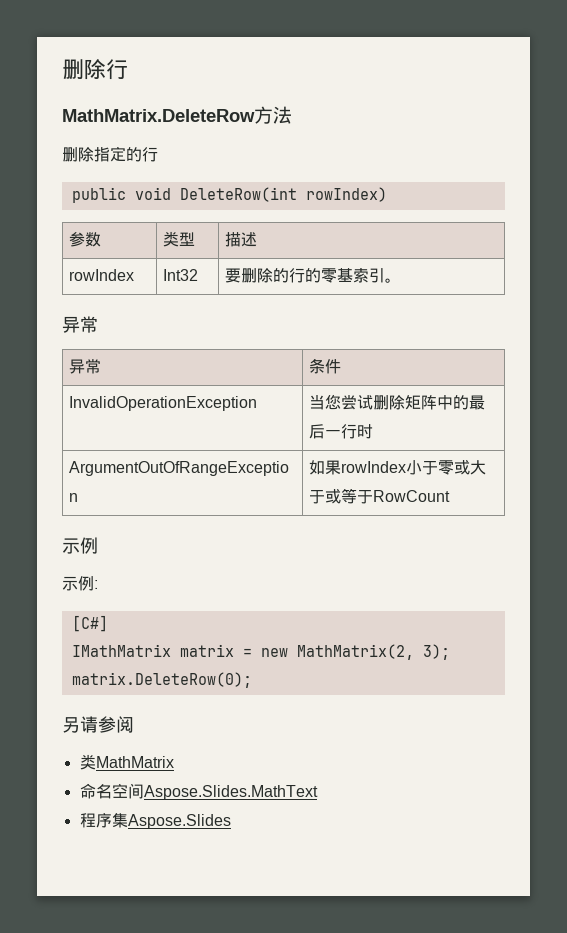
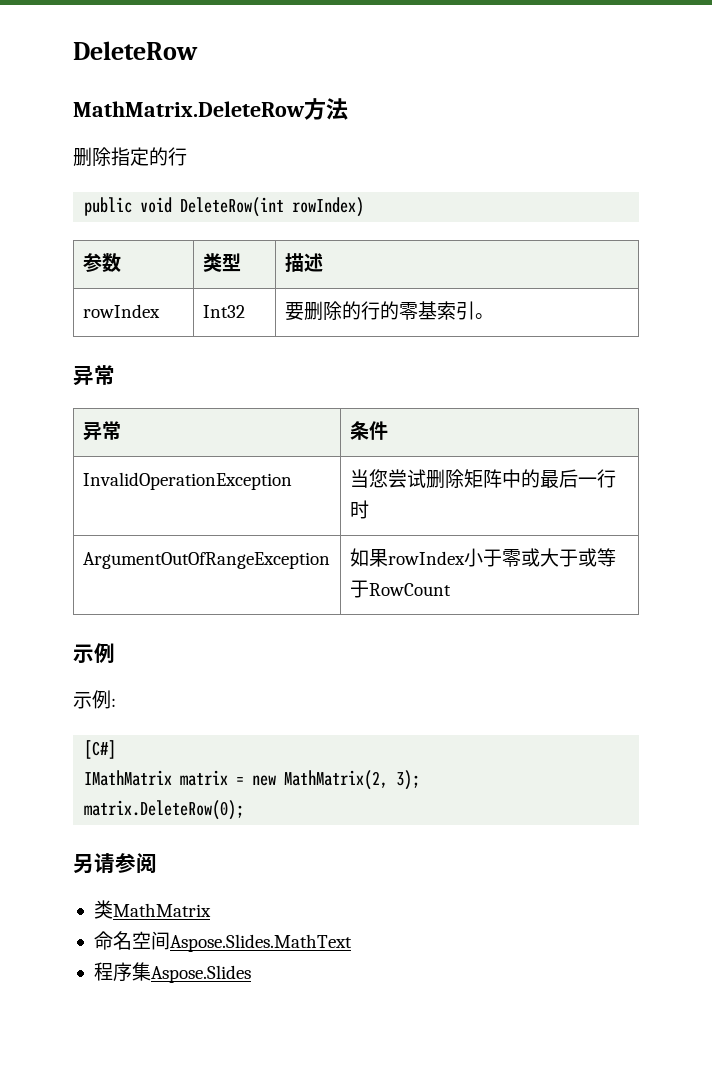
[62,59,128,80] 删除行 -> [73,41,198,60] DeleteRow

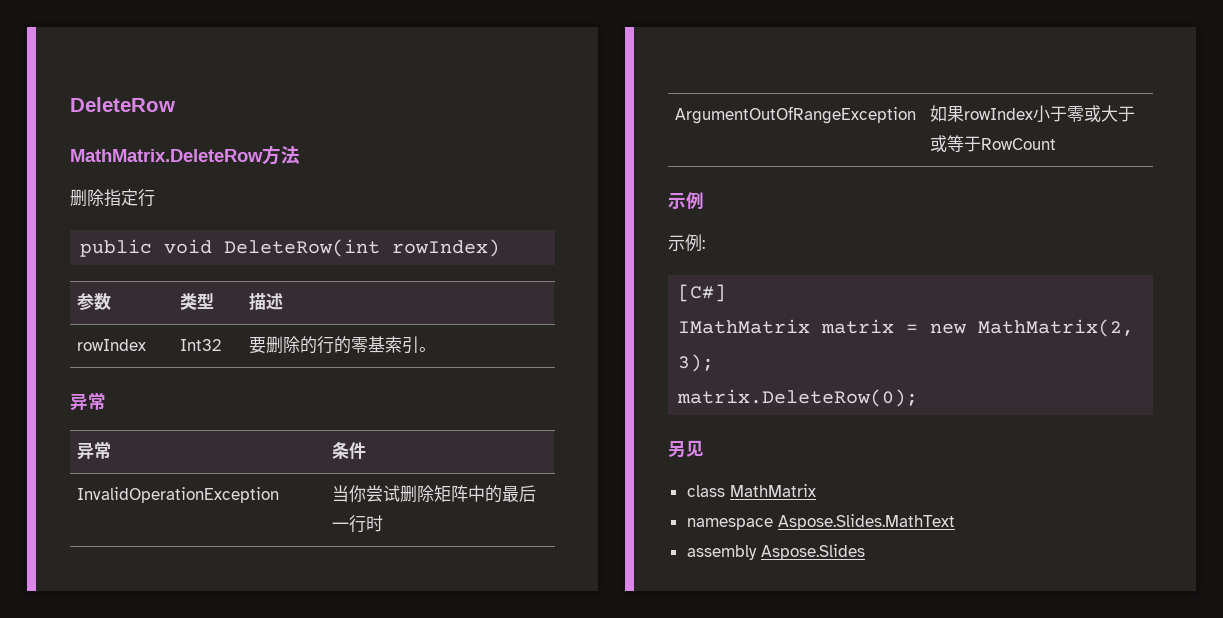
[149,147,168,166] 的 -> (138, 197) none
[368,469,388,488] 您 -> [349,485,367,502] 你
[94,853,157,874] [93,900,113,919] 请参阅 // 类 -> [686,440,704,457] [686,485,725,497] 见 // class
[93,931,170,950] 命名空间 -> [686,518,773,530] namespace
[93,962,151,982] 程序集 -> [686,545,757,560] assembly

